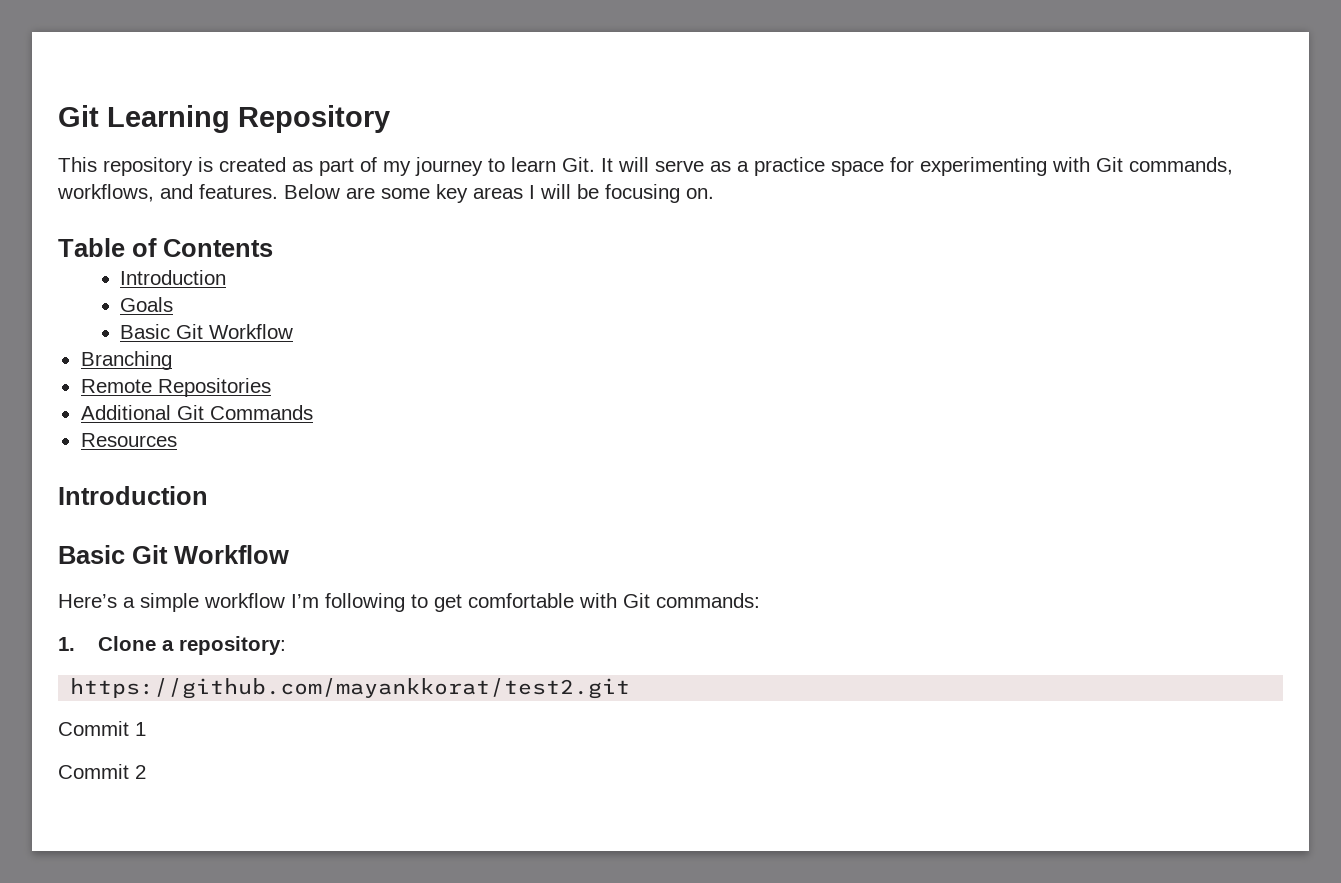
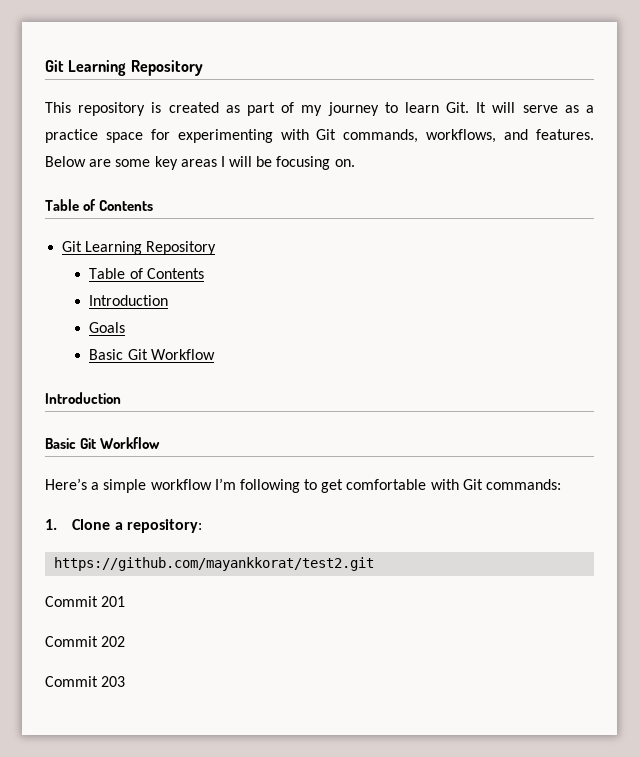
(273, 248) none -> [62,241,217,255] [89,268,204,279] // Git Learning Repository // Table of Contents
[80,351,172,370] [80,378,271,397] [80,405,313,420] [80,433,177,447] // Branching // Remote Repositories // Additional Git Commands // Resources -> (215, 354) none
[135,722,146,736] [58,764,146,779] 1 // Commit 2 -> [101,596,126,607] [45,636,126,647] [45,676,126,687] 201 // Commit 202 // Commit 203

